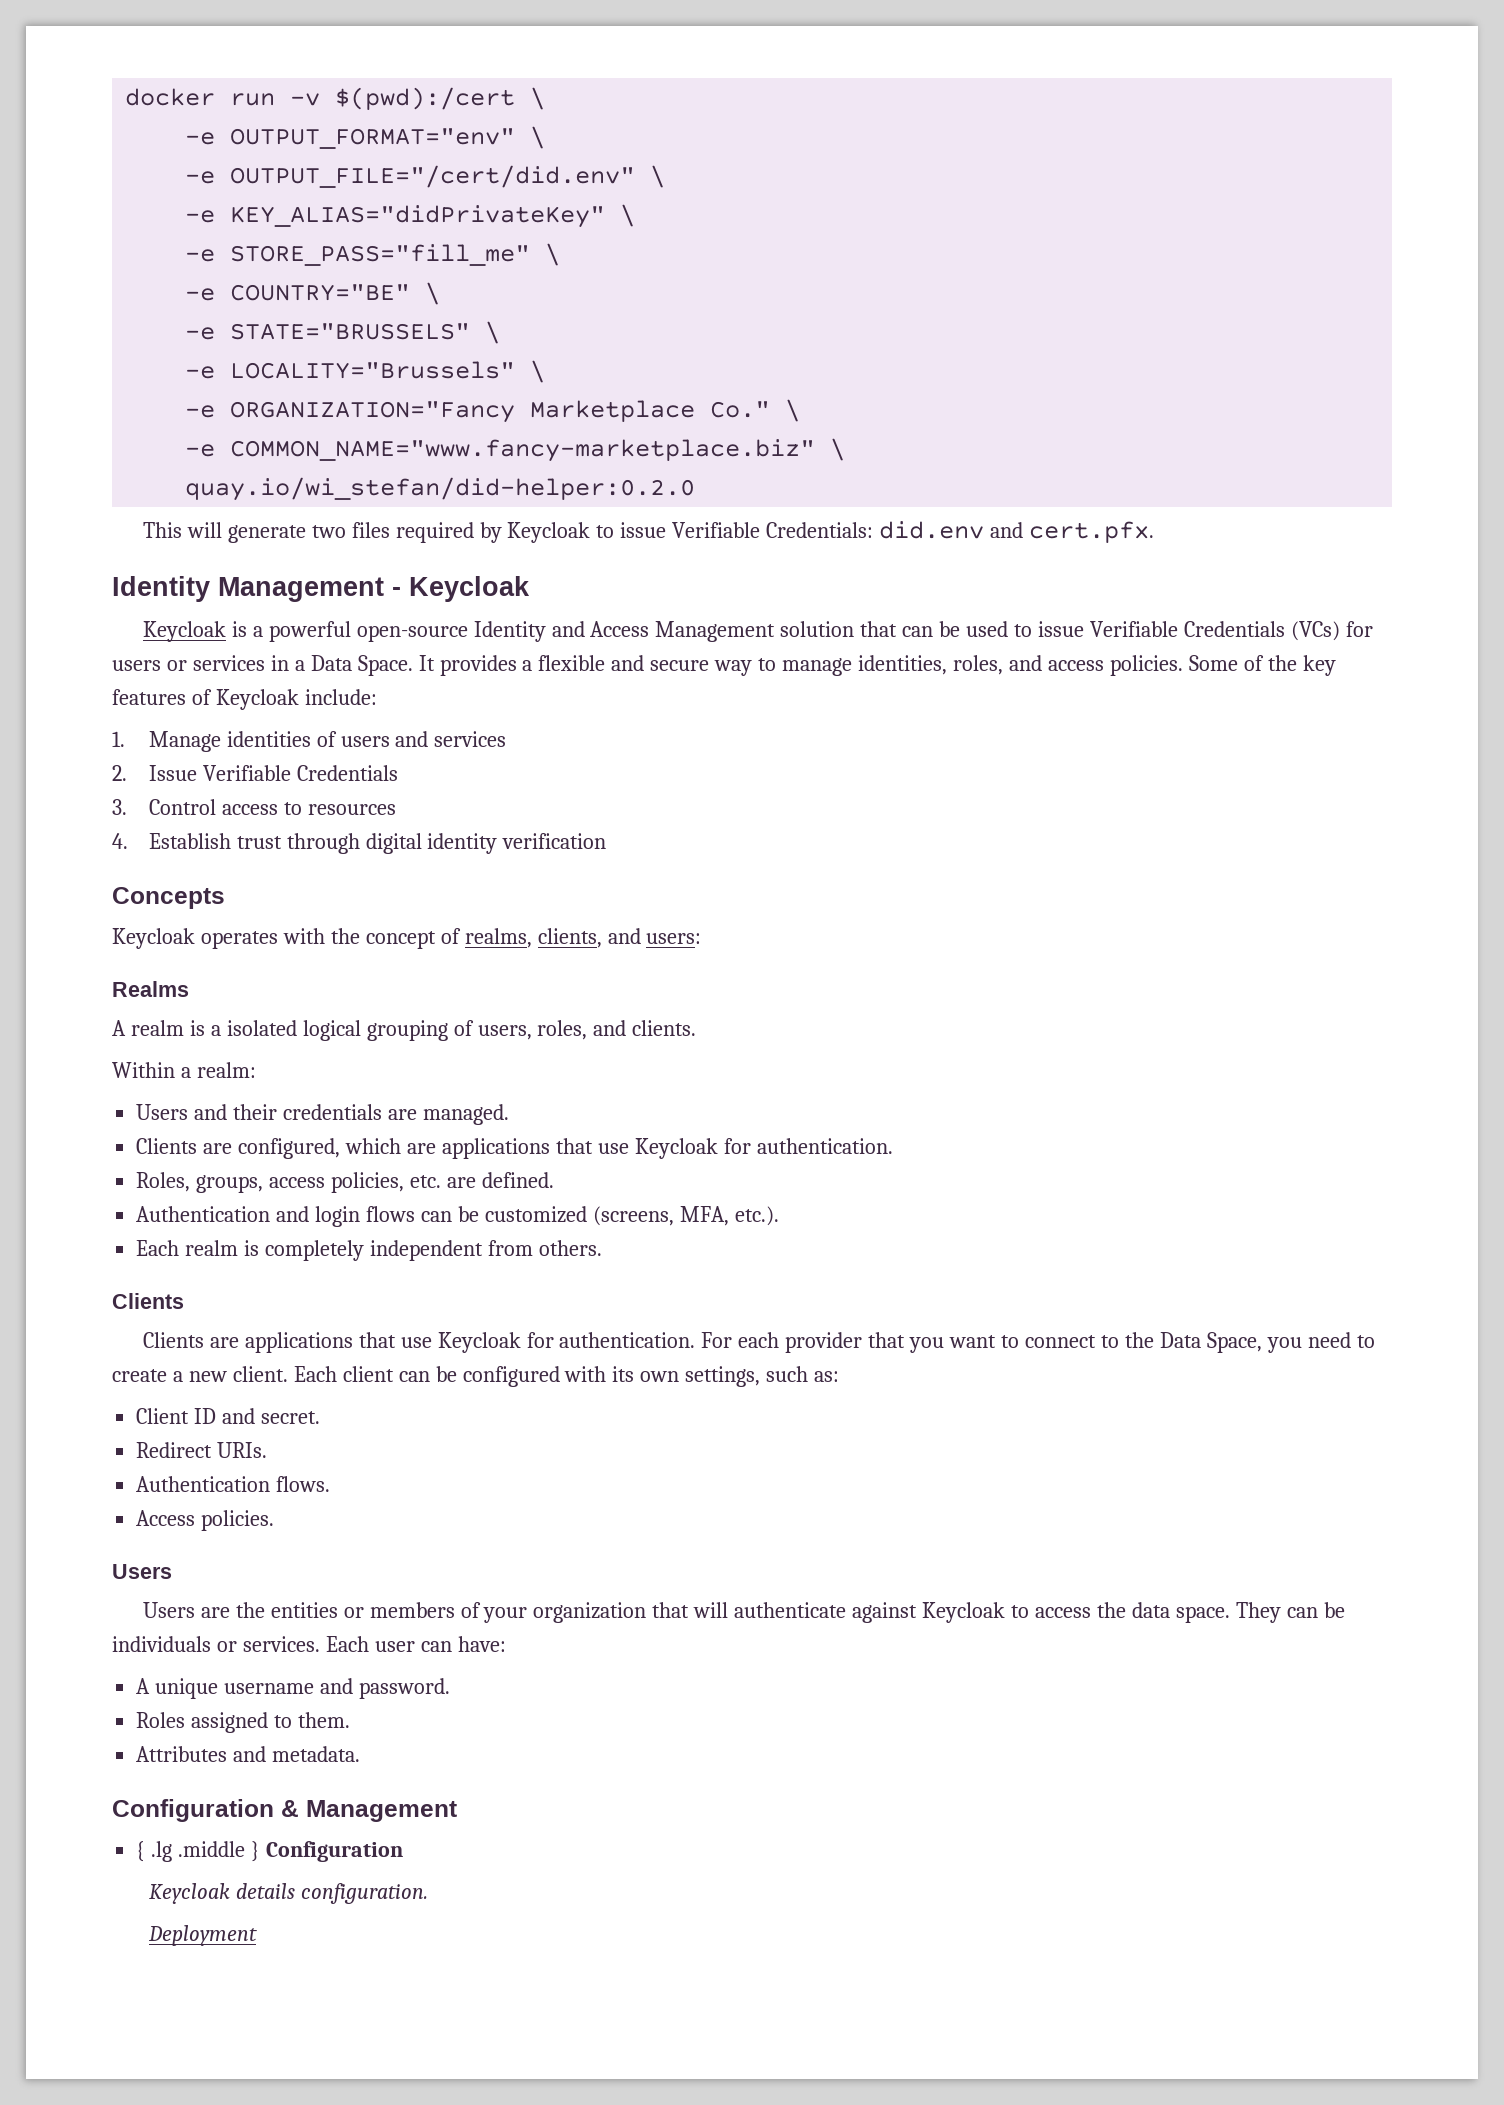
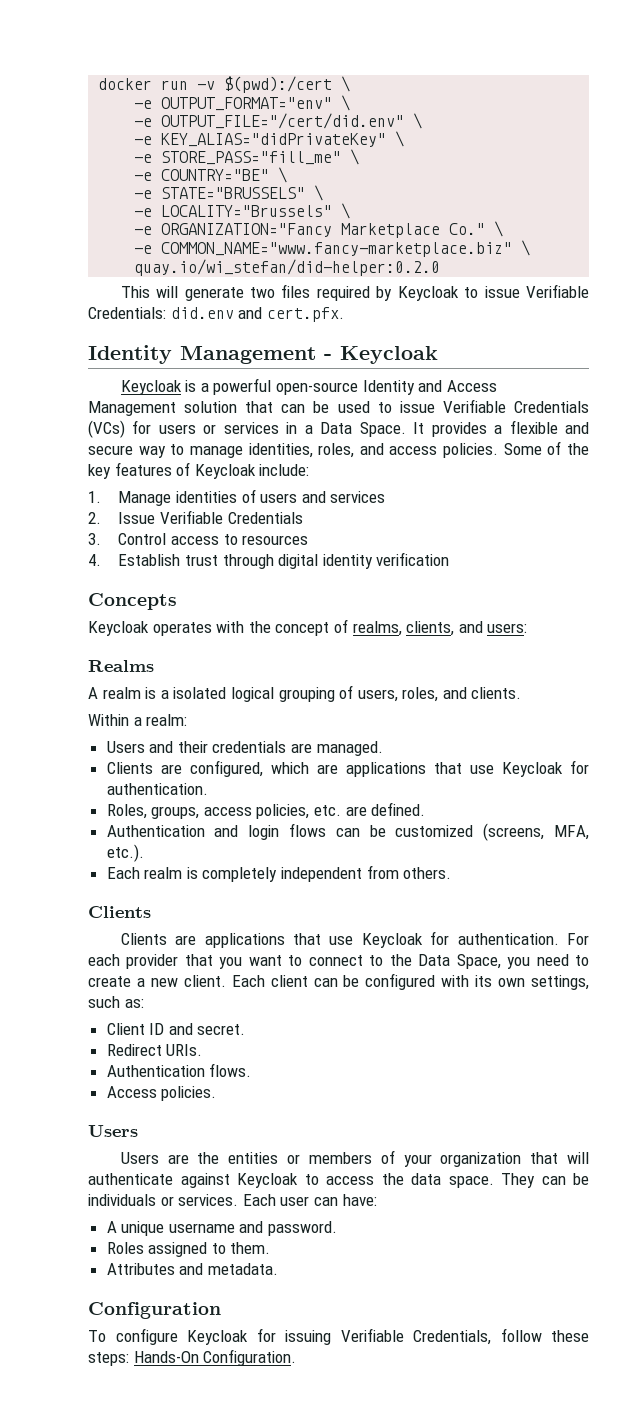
[281,1800,457,1822] [136,1841,403,1862] [148,1883,428,1904] [147,1925,257,1946] & Management // { .lg .middle } Configuration // Keycloak details configuration. // Deployment -> [88,1328,589,1345] [88,1349,297,1366] // To configure Keycloak for issuing Verifiable Credentials, follow these steps: Hands-On Configuration.

